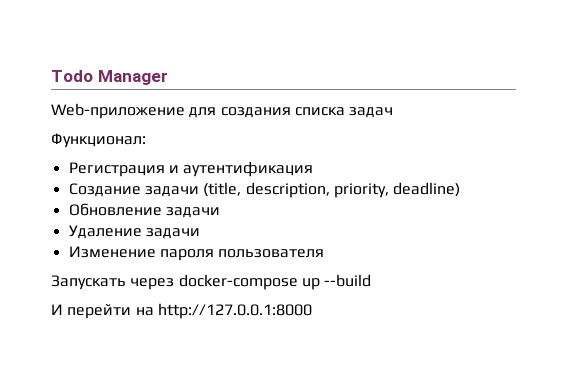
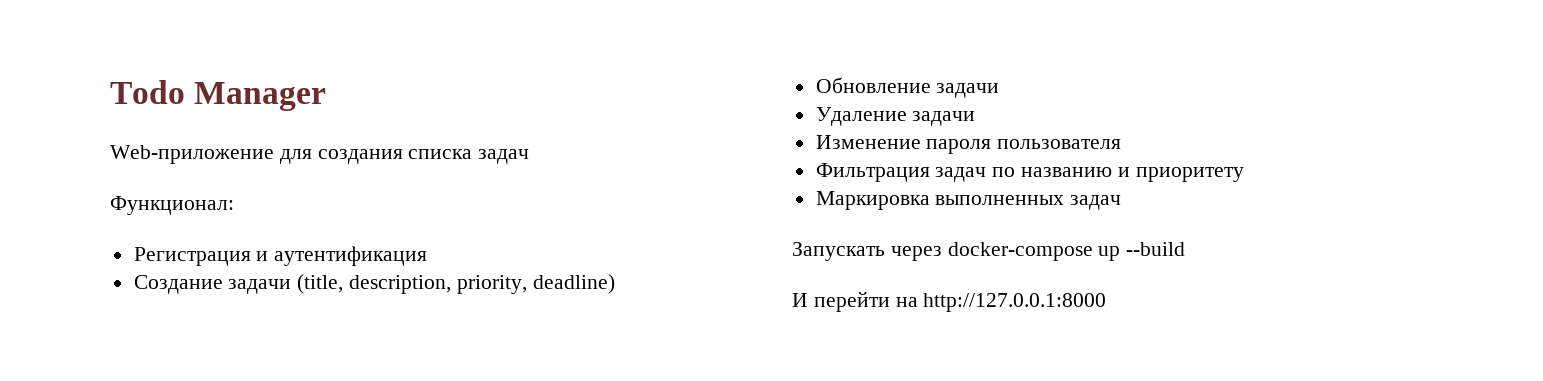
(325, 253) none -> [815,163,1244,182] [815,191,1122,210] // Фильтрация задач по названию и приоритету // Маркировка выполненных задач

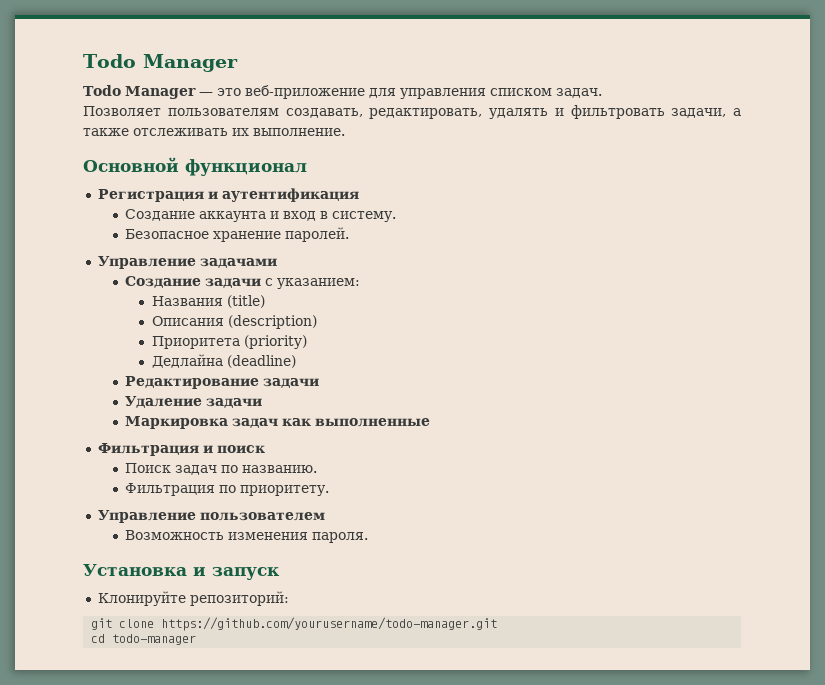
[110,145,530,164] [110,196,234,215] [133,246,428,266] [133,274,615,294] [815,77,1000,98] [815,107,976,126] [815,135,1122,154] [815,163,1244,182] [815,191,1122,210] [792,242,1186,261] [792,291,1107,312] Web-приложение для создания списка задач // Функционал: // Регистрация и аутентификация // Создание задачи (title, description, priority, deadline) // Обновление задачи // Удаление задачи // Изменение пароля пользователя // Фильтрация задач по названию и приоритету // Маркировка выполненных задач // Запускать через docker-compose up --build // И перейти на http://127.0.0.1:8000 -> [83,85,602,99] [83,105,741,119] [83,128,345,136] [83,157,307,176] [97,188,359,202] [124,209,396,222] [124,227,349,242] [97,256,277,269] [124,276,360,289] [151,295,265,308] [151,315,317,329] [151,335,307,349] [151,354,296,368] [124,376,319,389] [124,396,262,408] [124,416,430,429] [97,443,265,456] [124,463,317,475] [124,483,329,496] [97,510,325,523] [124,530,368,543] [83,564,280,580] [97,591,289,606] [91,617,498,631] [91,634,197,645] Todo Manager — это веб-приложение для управления списком задач. // Позволяет пользователям создавать, редактировать, удалять и фильтровать задачи, а также отслеживать их выполнение. // Основной функционал // Регистрация и аутентификация // Создание аккаунта и вход в систему. // Безопасное хранение паролей. // Управление задачами // Создание задачи с указанием: // Названия (title) // Описания (description) // Приоритета (priority) // Дедлайна (deadline) // Редактирование задачи // Удаление задачи // Маркировка задач как выполненные // Фильтрация и поиск // Поиск задач по названию. // Фильтрация по приоритету. // Управление пользователем // Возможность изменения пароля. // Установка и запуск // Клонируйте репозиторий: // git clone https://github.com/yourusername/todo-manager.git // cd todo-manager

